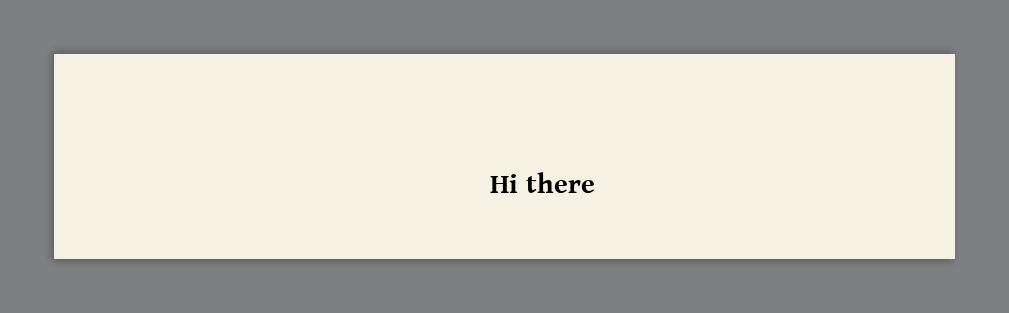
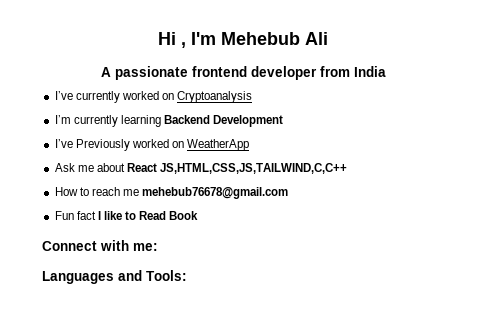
[525,172,595,193] there -> [181,32,328,48] [100,66,386,80] [54,91,253,103] [54,115,284,127] [54,139,250,151] [54,163,348,174] [54,187,289,199] [54,211,199,220] [42,240,158,251] [42,270,187,284] , I'm Mehebub Ali // A passionate frontend developer from India // I’ve currently worked on Cryptoanalysis // I’m currently learning Backend Development // I’ve Previously worked on WeatherApp // Ask me about React JS,HTML,CSS,JS,TAILWIND,C,C++ // How to reach me mehebub76678@gmail.com // Fun fact I like to Read Book // Connect with me: // Languages and Tools:

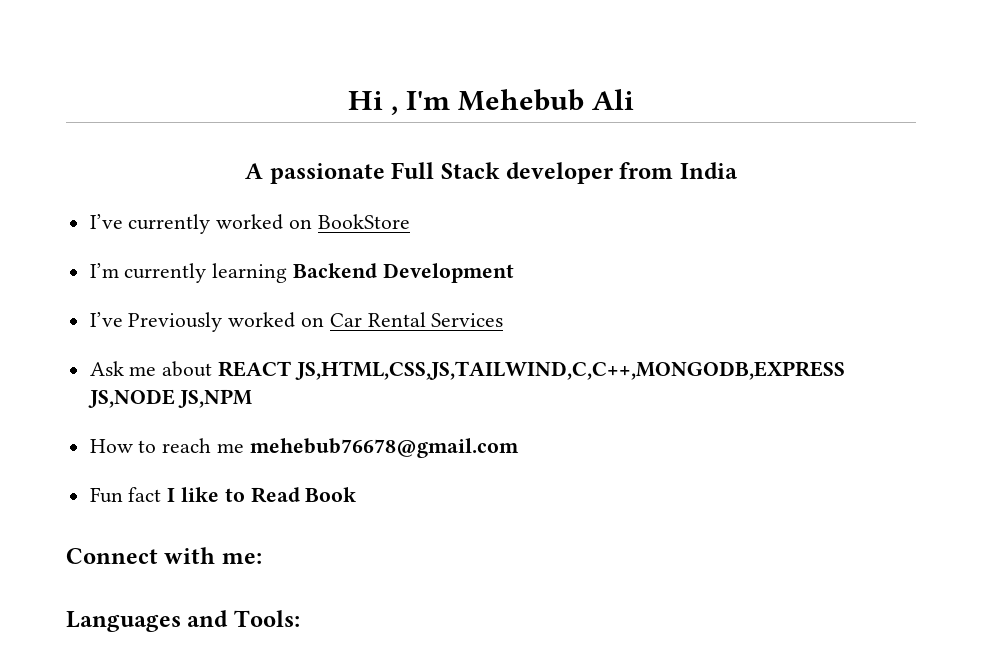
[191,66,247,77] frontend -> [391,162,500,179] Full Stack
[177,91,253,103] Cryptoanalysis -> [317,214,410,229] BookStore
[187,139,250,151] WeatherApp -> [329,312,504,327] Car Rental Services
[126,163,348,174] React JS,HTML,CSS,JS,TAILWIND,C,C++ -> [218,361,845,380] [87,389,253,408] REACT JS,HTML,CSS,JS,TAILWIND,C,C++,MONGODB,EXPRESS JS,NODE JS,NPM

